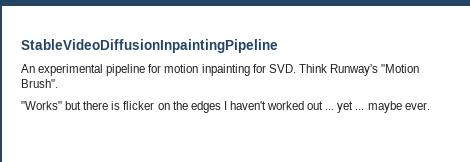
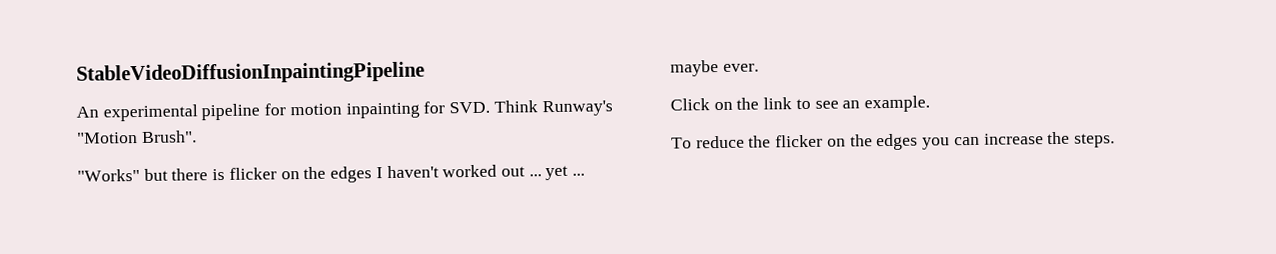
(430, 106) none -> [670,95,931,113] [671,131,1115,151] // Click on the link to see an example. // To reduce the flicker on the edges you can increase the steps.

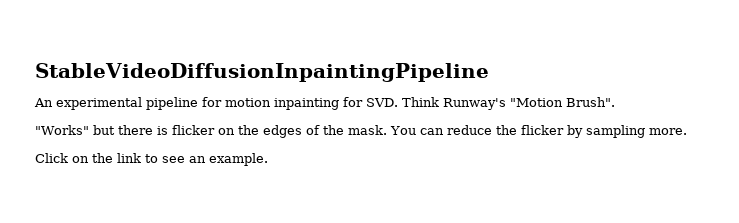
[375,164,586,181] [670,60,759,77] I haven't worked out ... yet ... maybe ever. -> [306,125,687,138] of the mask. You can reduce the flicker by sampling more.
[671,131,1115,151] // To reduce the flicker on the edges you can increase the steps. -> (268, 159) none

